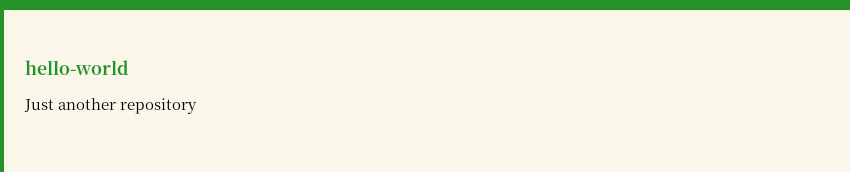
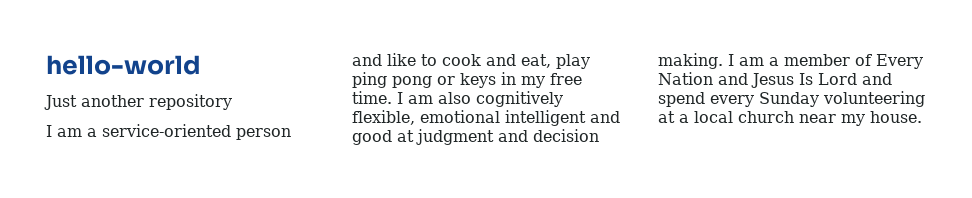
(198, 106) none -> [46,124,291,140] [352,53,590,69] [352,72,582,88] [352,91,563,107] [352,110,620,126] [352,129,599,145] [658,53,923,69] [658,72,892,88] [658,91,925,107] [658,111,922,126] // I am a service-oriented person and like to cook and eat, play ping pong or keys in my free time. I am also cognitively flexible, emotional intelligent and good at judgment and decision making. I am a member of Every Nation and Jesus Is Lord and spend every Sunday volunteering at a local church near my house.

